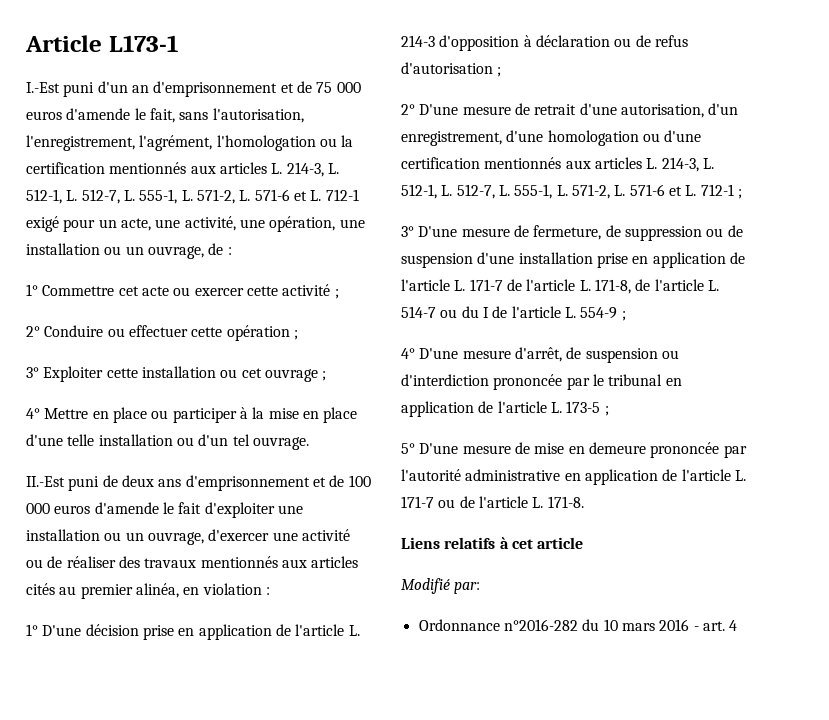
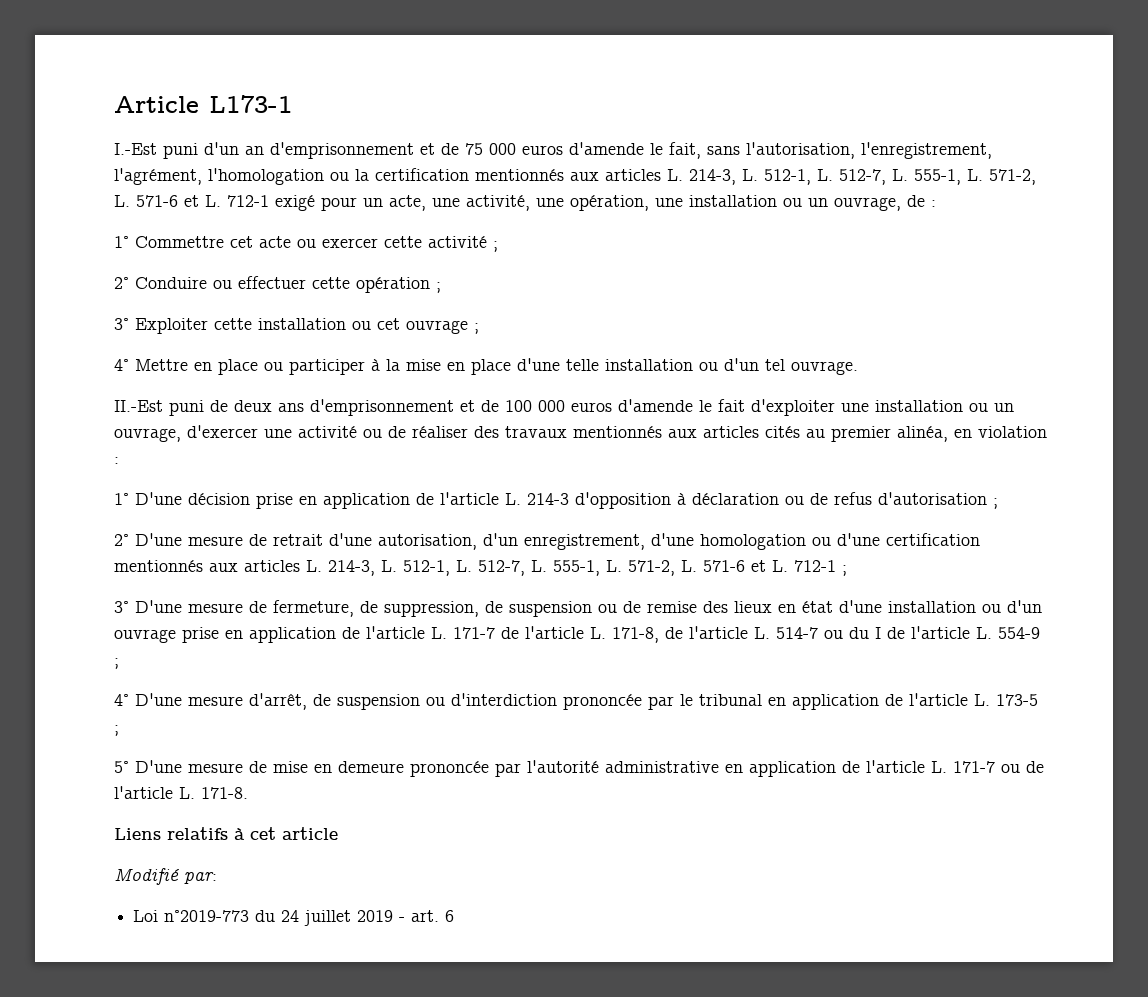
[624,225,743,241] [401,252,593,268] suppression ou de suspension d'une installation -> [384,600,1042,617] [114,629,176,643] suppression, de suspension ou de remise des lieux en état d'une installation ou d'un ouvrage
[418,619,690,631] Ordonnance n°2016-282 du 10 mars 2016 -> [133,910,394,926] Loi n°2019-773 du 24 juillet 2019
[729,620,738,631] 4 -> [445,910,455,922] 6

